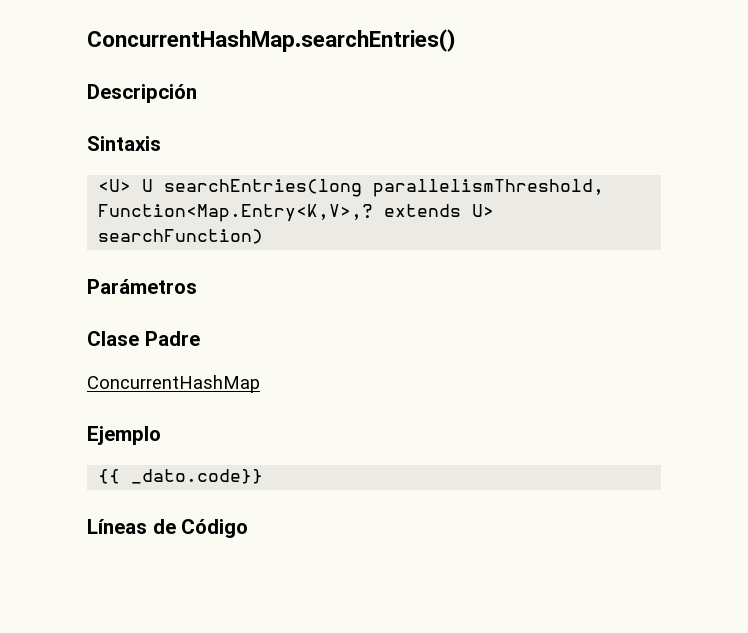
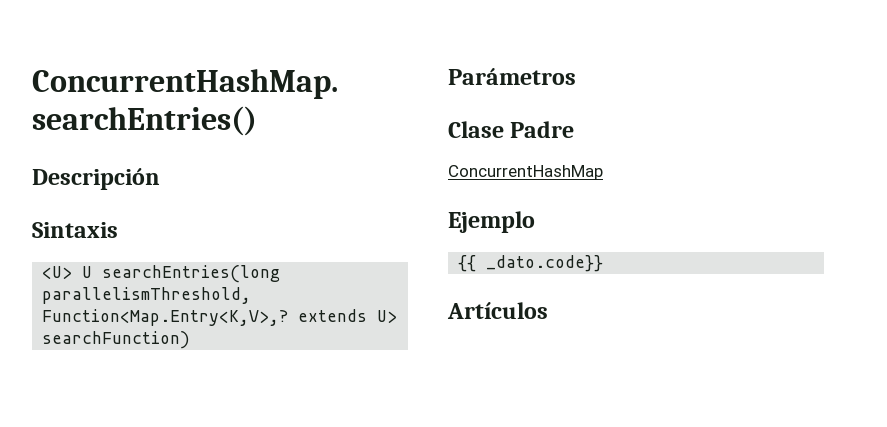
[87,519,249,538] Líneas de Código -> [447,302,548,319] Artículos

